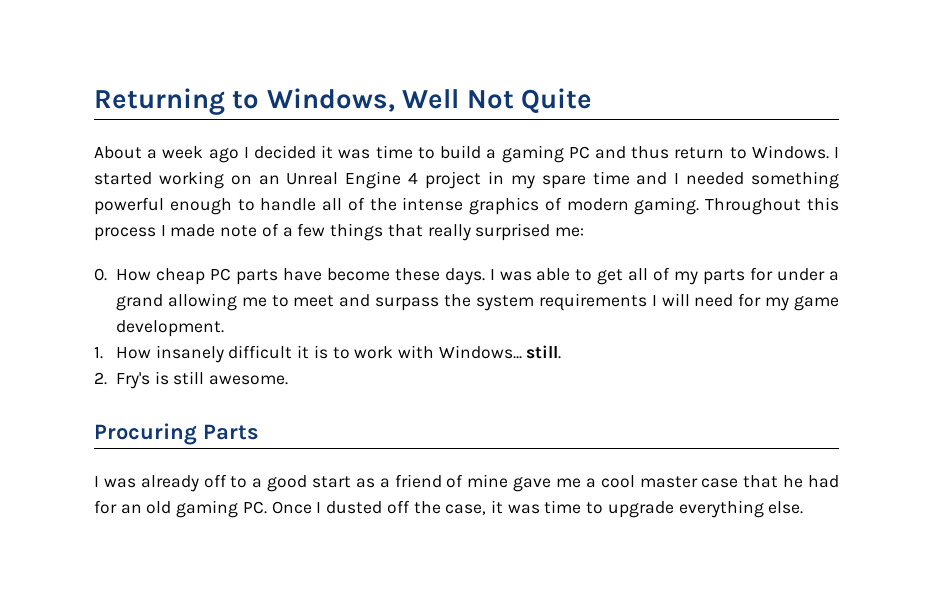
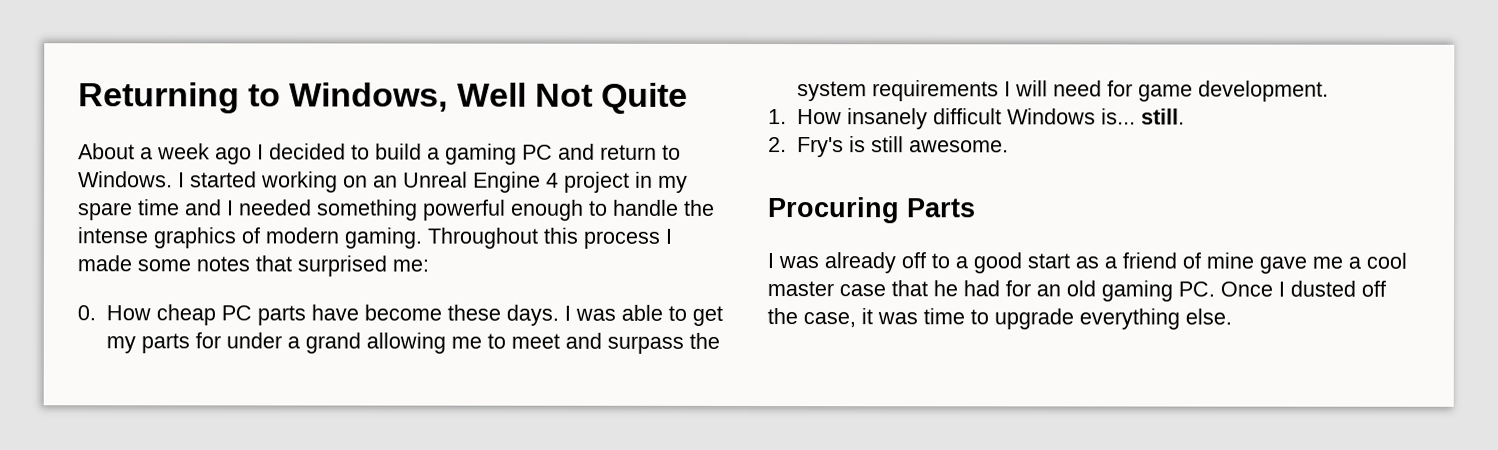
[321,145,413,159] it was time -> (346, 151) none
[631,146,670,159] thus -> (595, 151) none
[322,197,365,211] all of -> (679, 207) none
[220,223,471,241] note of a few things that really -> [137,255,292,272] some notes that
[628,267,671,281] all of -> (723, 315) none
[765,297,790,311] my -> (1133, 88) none
[297,345,522,359] it is to work with Windows... -> [1006,108,1136,125] Windows is...

